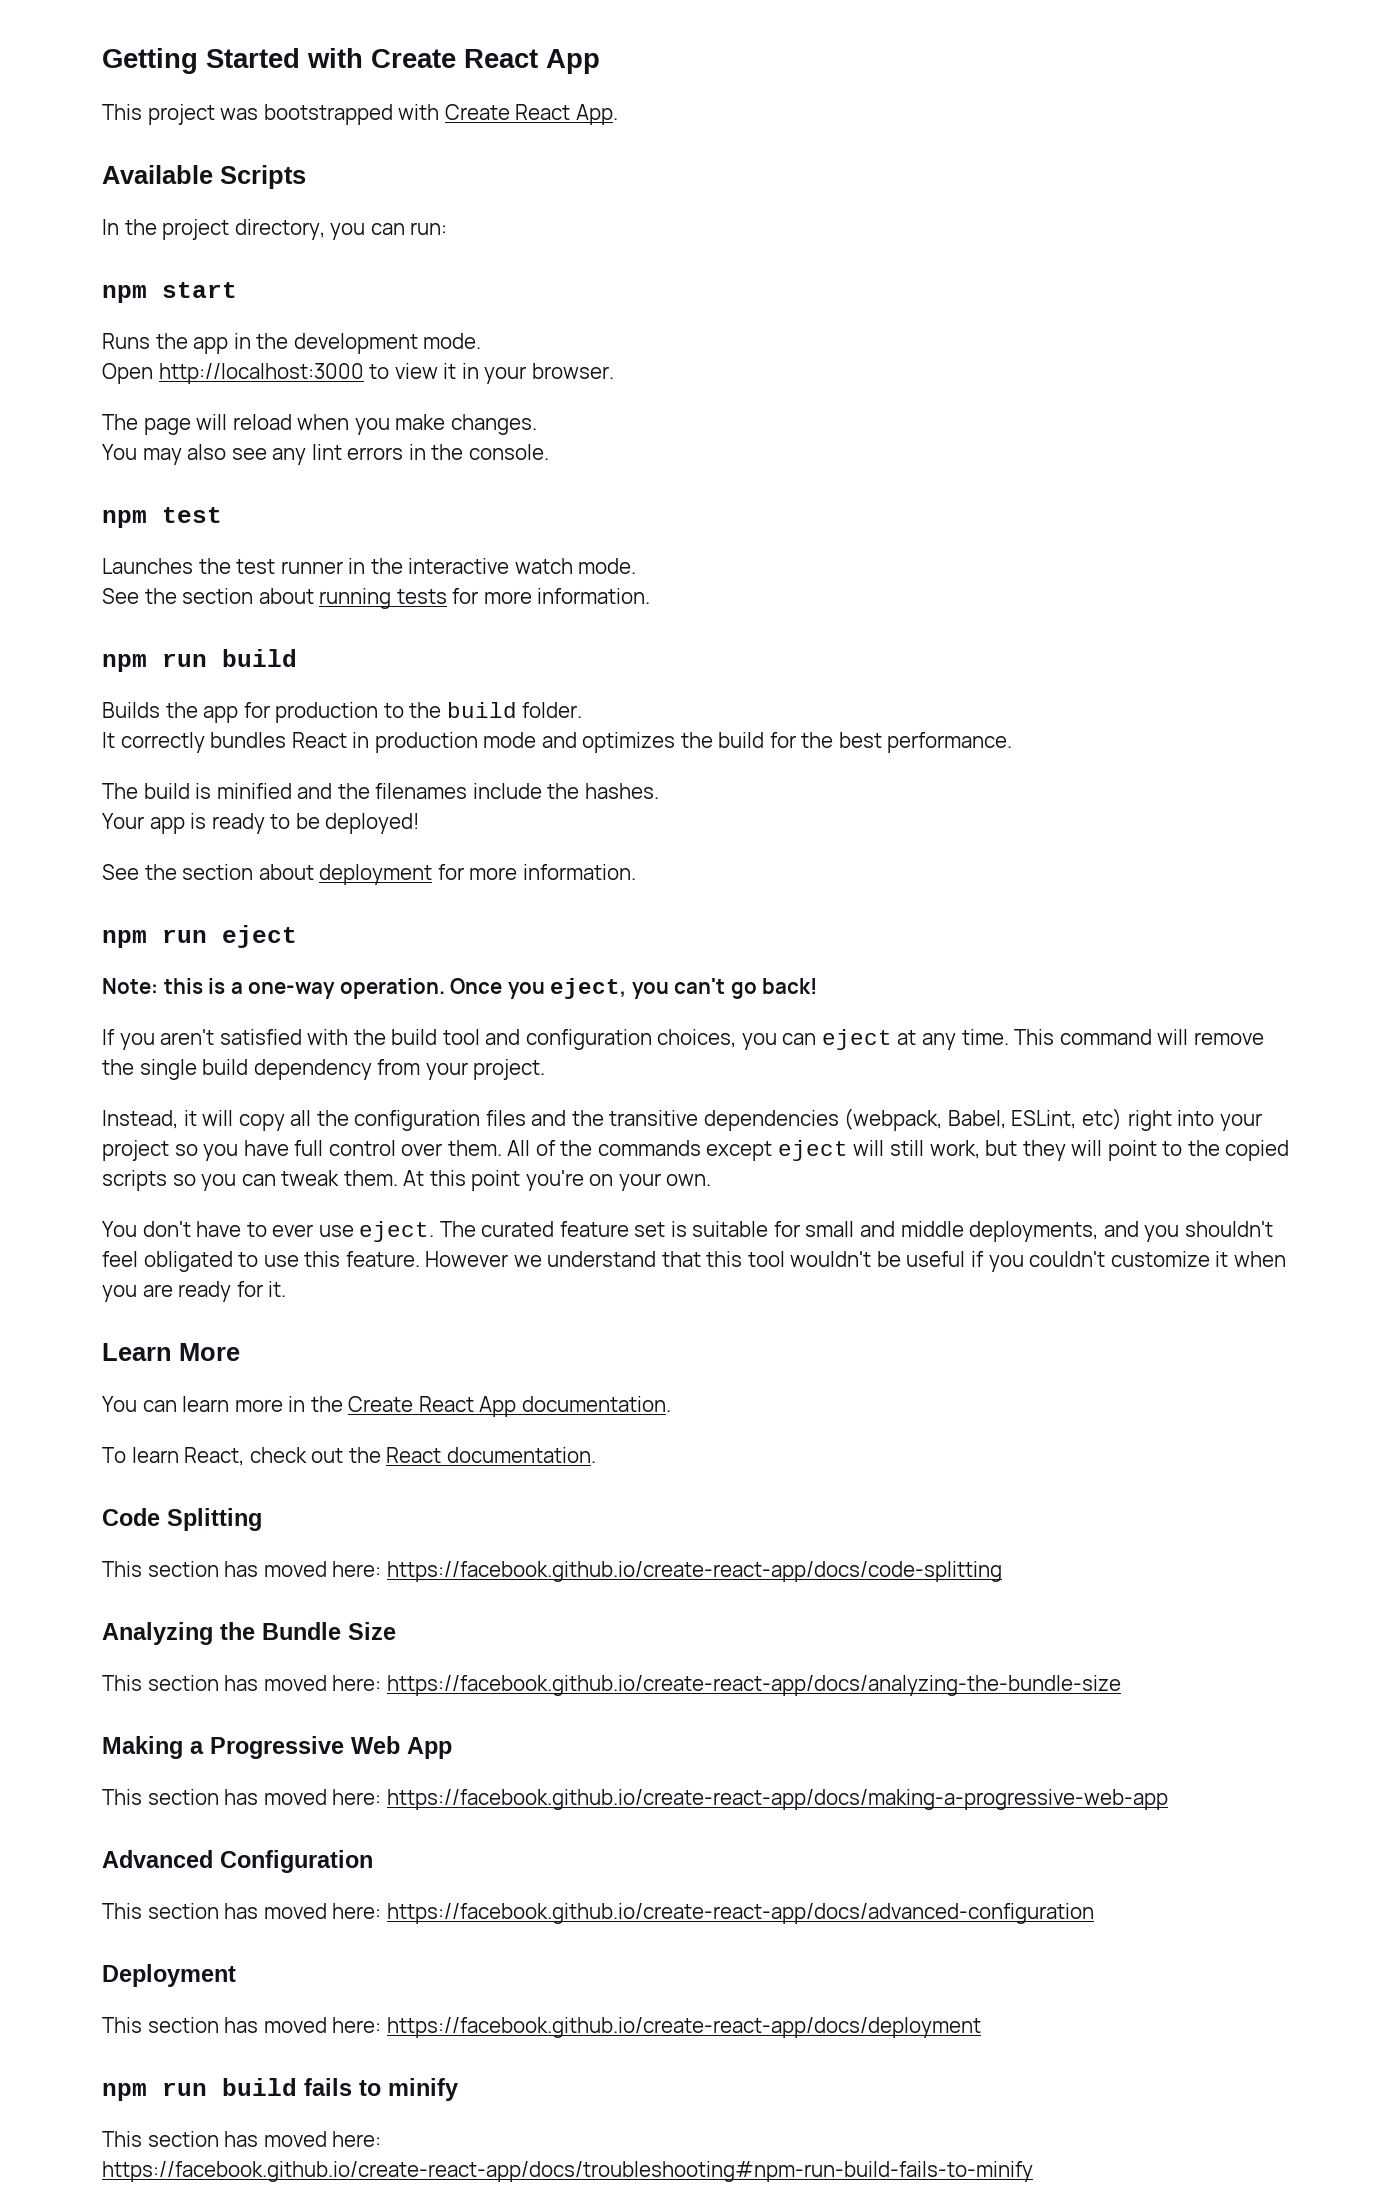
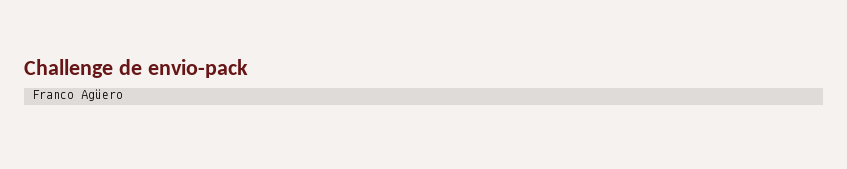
[102,48,600,74] [102,104,618,125] [102,165,306,189] [102,219,448,240] [102,282,237,303] [102,333,482,354] [102,363,614,384] [102,414,537,435] [102,444,549,465] [102,507,222,528] [102,558,637,574] [102,588,651,609] [102,649,297,672] [102,702,583,723] [102,732,1013,753] [102,783,659,799] [102,813,420,834] [102,864,636,885] [102,925,297,948] [102,978,818,999] [102,1029,1264,1050] [102,1059,546,1080] [102,1108,1262,1131] [102,1140,1290,1161] [102,1170,712,1191] [102,1221,1273,1242] [102,1251,1286,1272] [102,1281,287,1302] [102,1343,240,1361] [102,1396,671,1417] [102,1447,596,1466] [102,1508,262,1531] [102,1561,1002,1582] [102,1622,396,1645] [102,1675,1121,1696] [102,1736,452,1759] [102,1789,1168,1810] [102,1850,373,1873] [102,1903,1094,1924] [102,1964,236,1987] [102,2017,981,2038] [102,2078,458,2101] [102,2131,382,2147] [102,2161,1033,2182] Getting Started with Create React App // This project was bootstrapped with Create React App. // Available Scripts // In the project directory, you can run: // npm start // Runs the app in the development mode. // Open http://localhost:3000 to view it in your browser. // The page will reload when you make changes. // You may also see any lint errors in the console. // npm test // Launches the test runner in the interactive watch mode. // See the section about running tests for more information. // npm run build // Builds the app for production to the build folder. // It correctly bundles React in production mode and optimizes the build for the best performance. // The build is minified and the filenames include the hashes. // Your app is ready to be deployed! // See the section about deployment for more information. // npm run eject // Note: this is a one-way operation. Once you eject, you can't go back! // If you aren't satisfied with the build tool and configuration choices, you can eject at any time. This command will remove the single build dependency from your project. // Instead, it will copy all the configuration files and the transitive dependencies (webpack, Babel, ESLint, etc) right into your project so you have full control over them. All of the commands except eject will still work, but they will point to the copied scripts so you can tweak them. At this point you're on your own. // You don't have to ever use eject. The curated feature set is suitable for small and middle deployments, and you shouldn't feel obligated to use this feature. However we understand that this tool wouldn't be useful if you couldn't customize it when you are ready for it. // Learn More // You can learn more in the Create React App documentation. // To learn React, check out the React documentation. // Code Splitting // This section has moved here: https://facebook.github.io/create-react-app/docs/code-splitting // Analyzing the Bundle Size // This section has moved here: https://facebook.github.io/create-react-app/docs/analyzing-the-bundle-size // Making a Progressive Web App // This section has moved here: https://facebook.github.io/create-react-app/docs/making-a-progressive-web-app // Advanced Configuration // This section has moved here: https://facebook.github.io/create-react-app/docs/advanced-configuration // Deployment // This section has moved here: https://facebook.github.io/create-react-app/docs/deployment // npm run build fails to minify // This section has moved here: https://facebook.github.io/create-react-app/docs/troubleshooting#npm-run-build-fails-to-minify -> [24,59,248,78] [32,89,124,101] Challenge de envio-pack // Franco Agüero

